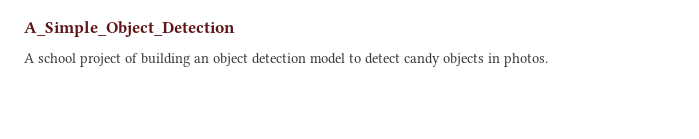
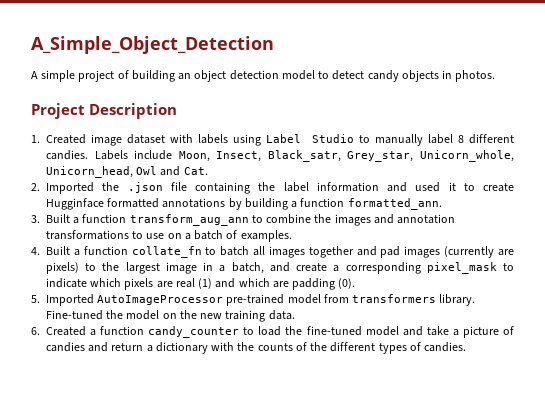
[38,53,76,63] school -> [41,70,76,82] simple
(548, 60) none -> [31,103,178,119] [31,134,514,146] [46,150,514,162] [46,166,208,178] [31,182,514,194] [46,198,442,210] [31,214,456,226] [46,230,292,242] [31,246,515,258] [46,262,514,274] [46,278,356,290] [31,294,476,306] [46,310,295,322] [31,326,515,338] [46,342,467,354] // Project Description // 1. Created image dataset with labels using Label Studio to manually label 8 different candies. Labels include Moon, Insect, Black_satr, Grey_star, Unicorn_whole, Unicorn_head, Owl and Cat. // 2. Imported the .json file containing the label information and used it to create Hugginface formatted annotations by building a function formatted_ann. // 3. Built a function transform_aug_ann to combine the images and annotation transformations to use on a batch of examples. // 4. Built a function collate_fn to batch all images together and pad images (currently are pixels) to the largest image in a batch, and create a corresponding pixel_mask to indicate which pixels are real (1) and which are padding (0). // 5. Imported AutoImageProcessor pre-trained model from transformers library. Fine-tuned the model on the new training data. // 6. Created a function candy_counter to load the fine-tuned model and take a picture of candies and return a dictionary with the counts of the different types of candies.

